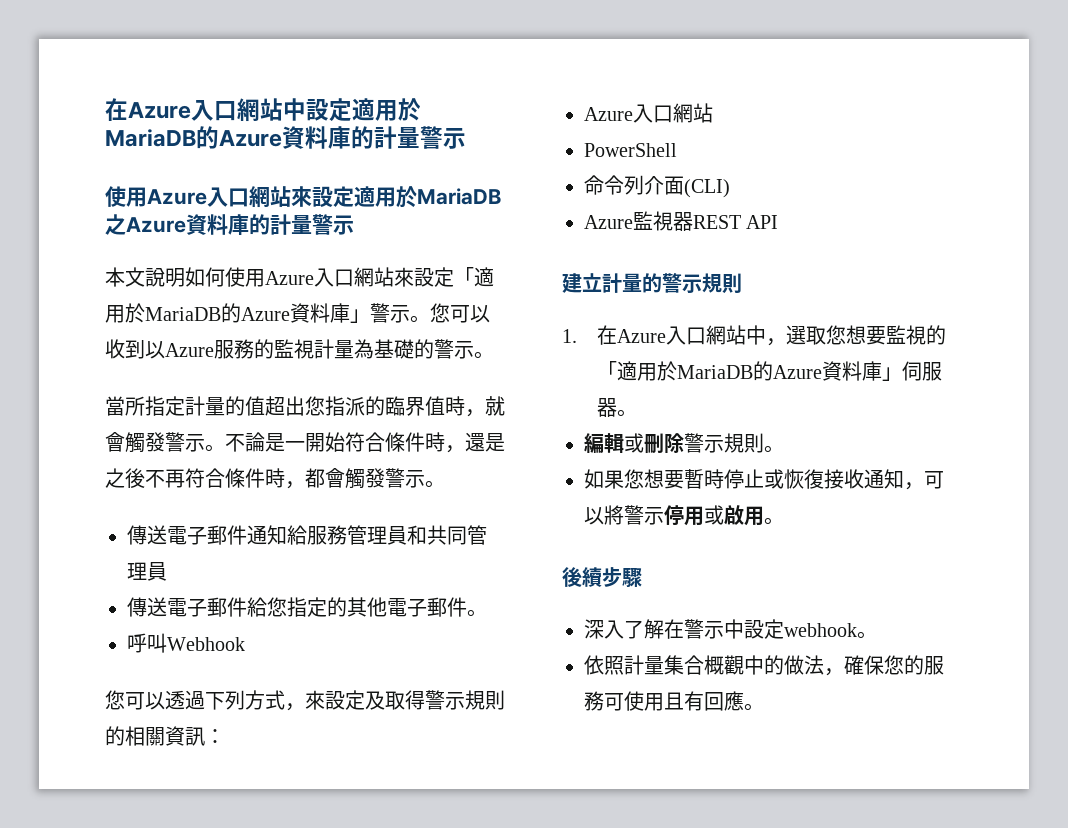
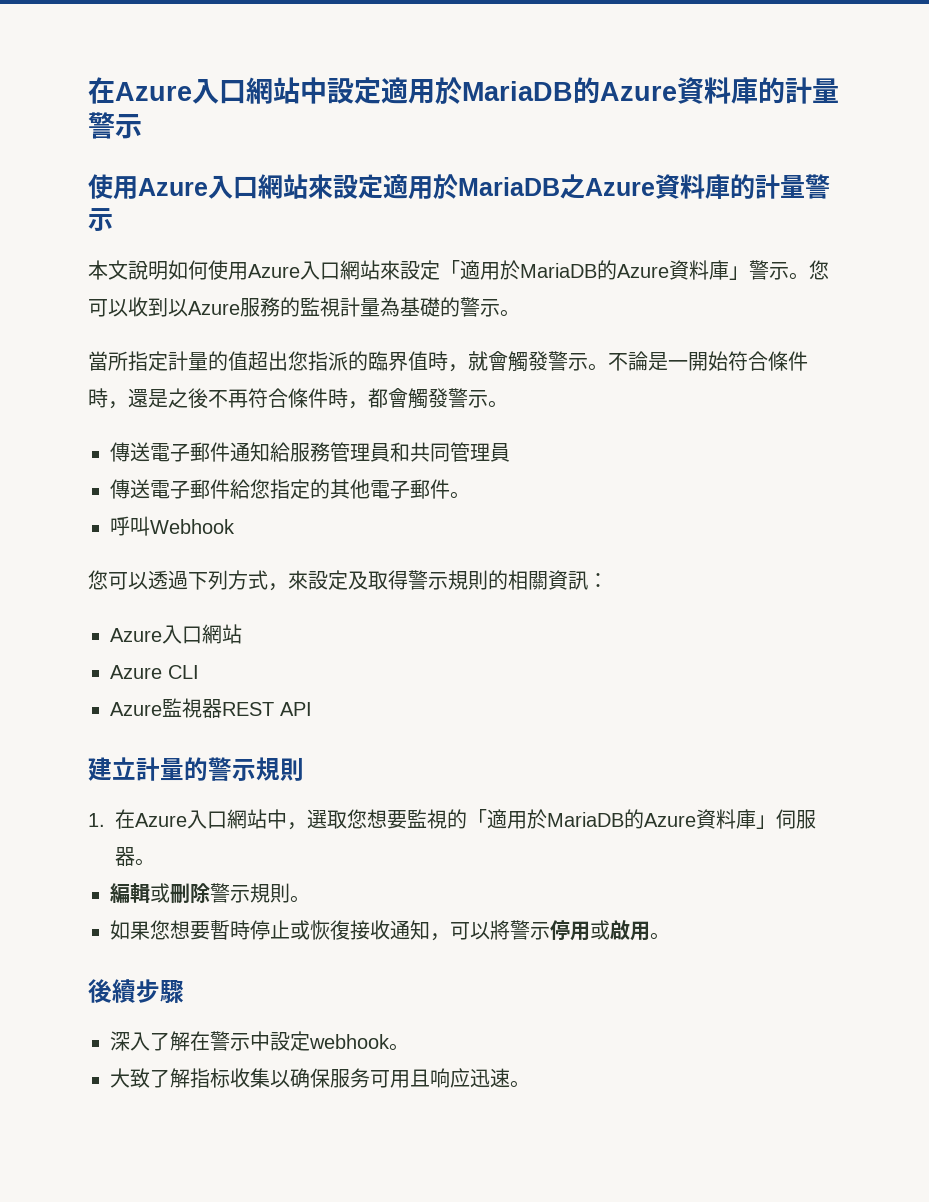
[584,143,677,157] [584,175,730,198] PowerShell // 命令列介面(CLI) -> [110,665,199,679] Azure CLI
[584,655,944,676] [584,691,744,711] 依照計量集合概觀中的做法，確保您的服務可使用且有回應 -> [110,1068,510,1088] 大致了解指标收集以确保服务可用且响应迅速

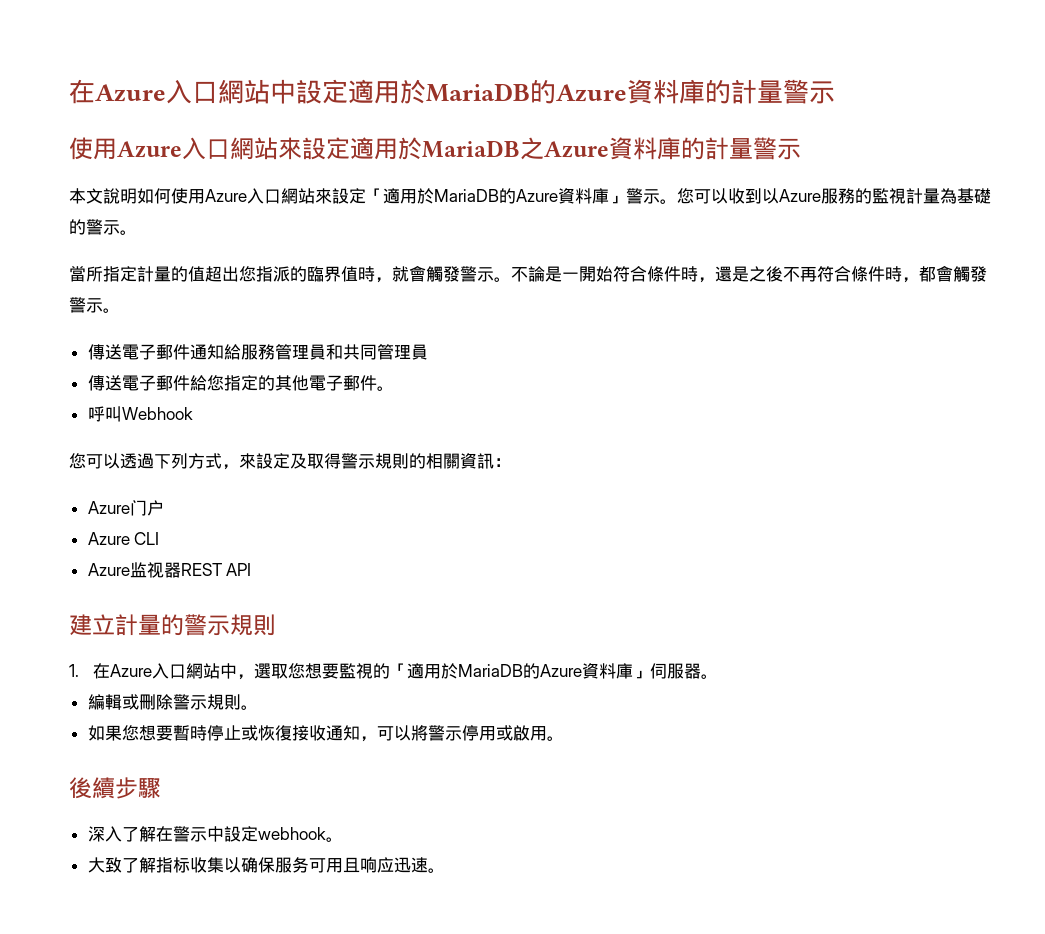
[162,624,242,644] 入口網站 -> [129,500,164,516] 门户
[162,698,202,718] 監視 -> [129,562,164,578] 监视

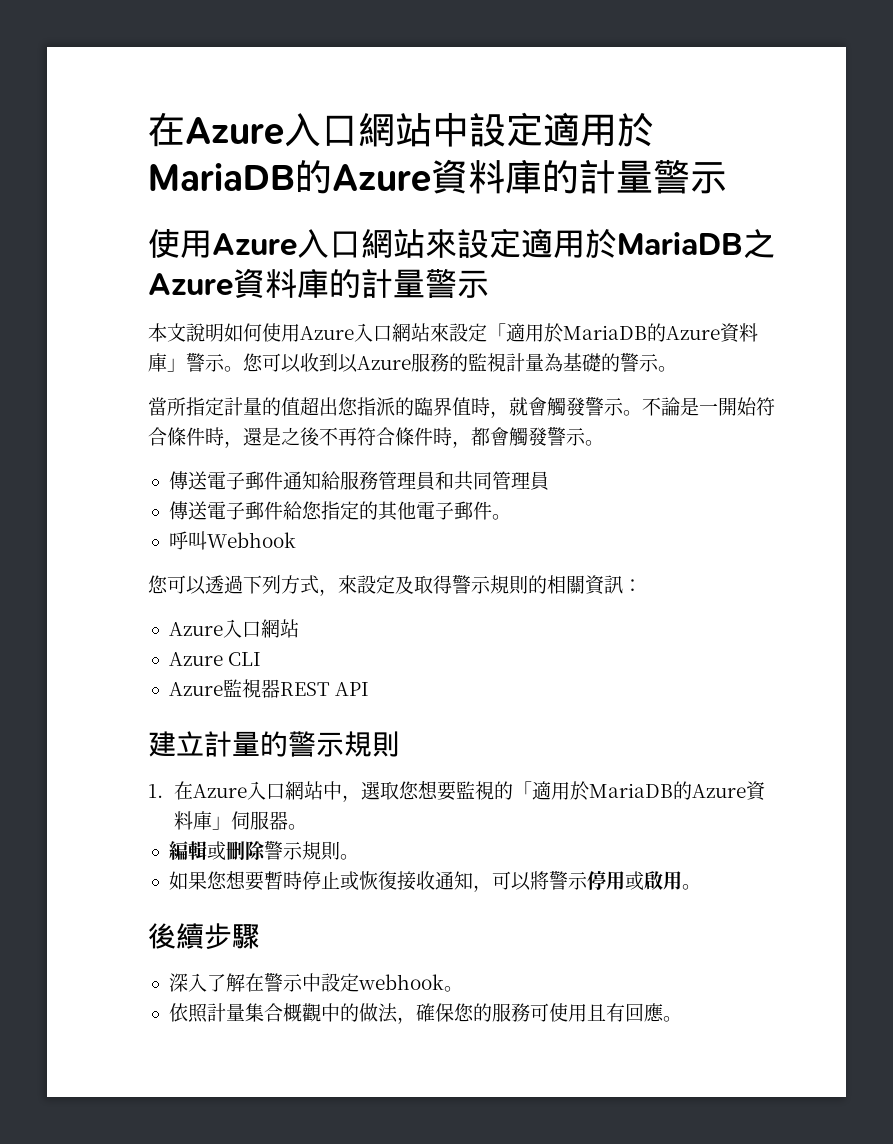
[129,500,164,516] 门户 -> [222,619,299,638] 入口網站
[129,562,164,578] 监视 -> [222,679,261,698] 監視
[87,857,428,873] 大致了解指标收集以确保服务可用且响应迅速 -> [168,1003,664,1024] 依照計量集合概觀中的做法，確保您的服務可使用且有回應

